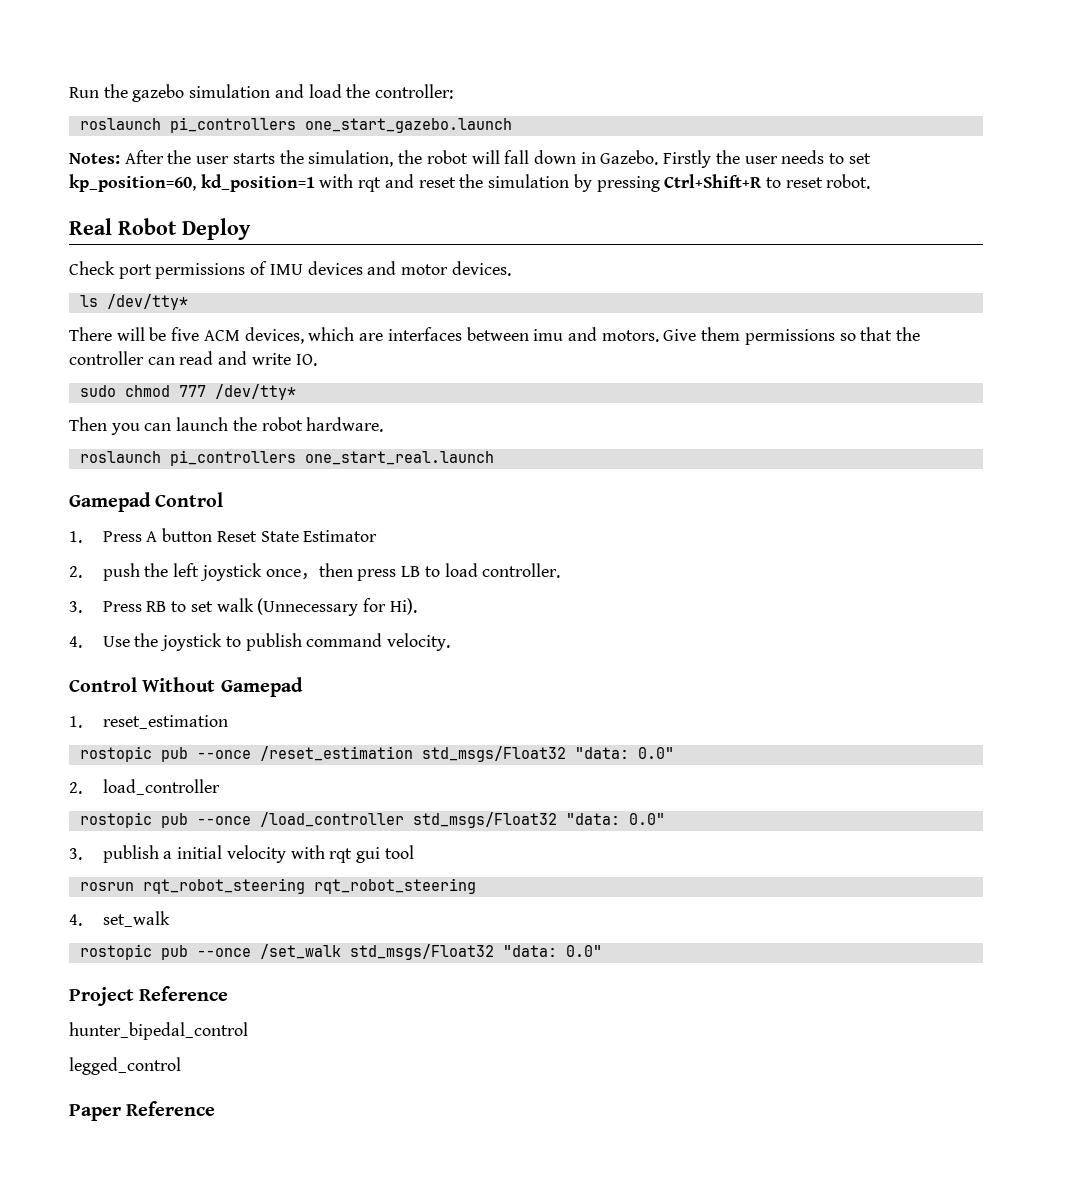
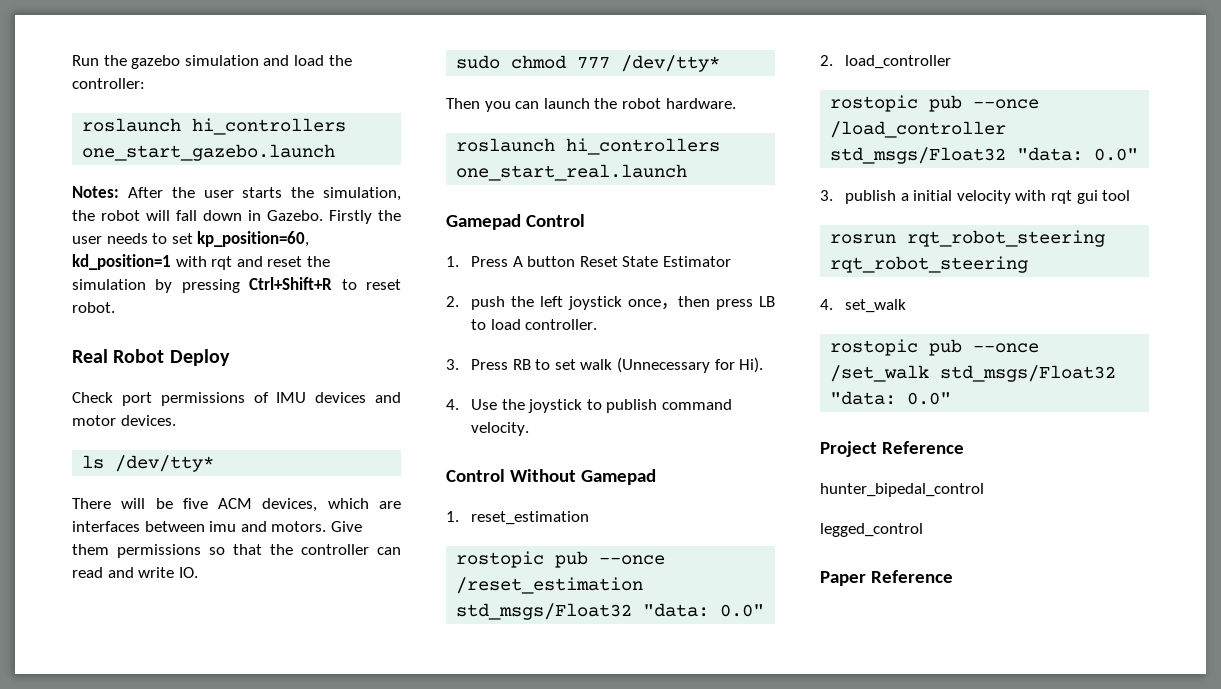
[169,117,296,133] pi_controllers -> [192,118,347,135] hi_controllers
[169,450,296,466] pi_controllers -> [566,138,721,155] hi_controllers

